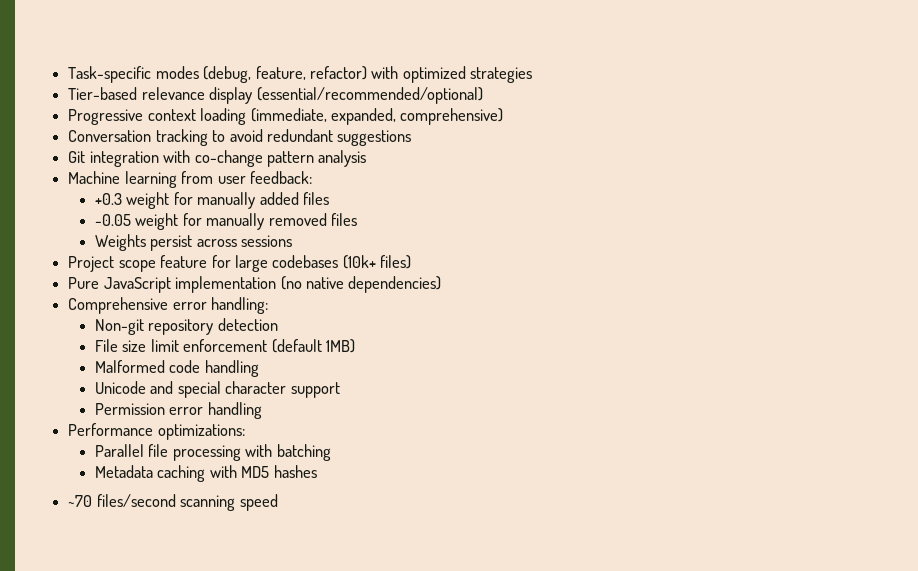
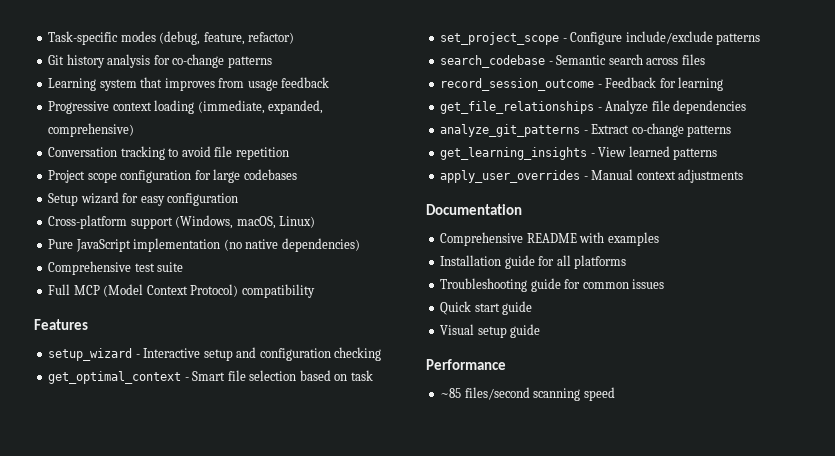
[371,66,533,83] [68,87,484,104] with optimized strategies // Tier-based relevance display (essential/recommended/optional) -> [48,54,272,68] [48,77,330,91] // Git history analysis for co-change patterns // Learning system that improves from usage feedback
[266,129,412,146] [68,150,367,167] [68,171,312,188] [94,192,330,209] [94,213,358,230] [94,234,293,251] redundant suggestions // Git integration with co-change pattern analysis // Machine learning from user feedback: // +0.3 weight for manually added files // -0.05 weight for manually removed files // Weights persist across sessions -> [214,146,289,160] file repetition
[160,255,208,268] feature -> [120,170,192,183] configuration
[342,255,412,269] (10k+ files) -> [48,192,239,206] [48,215,316,229] // Setup wizard for easy configuration // Cross-platform support (Windows, macOS, Linux)
[172,297,269,314] [94,318,278,335] [94,339,356,353] [94,360,259,377] [94,381,340,398] [94,402,262,419] [68,423,245,440] [94,444,331,461] [94,465,317,482] [68,495,93,507] error handling: // Non-git repository detection // File size limit enforcement (default 1MB) // Malformed code handling // Unicode and special character support // Permission error handling // Performance optimizations: // Parallel file processing with batching // Metadata caching with MD5 hashes // ~70 -> [134,262,184,272] [48,284,315,298] [34,319,88,330] [48,347,382,361] [48,370,373,384] [440,31,761,45] [440,54,705,68] [440,77,724,91] [440,100,747,114] [440,123,732,137] [440,146,718,160] [440,169,744,183] [426,204,522,215] [440,232,659,246] [440,255,627,269] [440,278,665,292] [440,301,533,315] [440,324,541,338] [426,359,506,370] [440,388,462,398] test suite // Full MCP (Model Context Protocol) compatibility // Features // setup_wizard - Interactive setup and configuration checking // get_optimal_context - Smart file selection based on task // set_project_scope - Configure include/exclude patterns // search_codebase - Semantic search across files // record_session_outcome - Feedback for learning // get_file_relationships - Analyze file dependencies // analyze_git_patterns - Extract co-change patterns // get_learning_insights - View learned patterns // apply_user_overrides - Manual context adjustments // Documentation // Comprehensive README with examples // Installation guide for all platforms // Troubleshooting guide for common issues // Quick start guide // Visual setup guide // Performance // ~85

